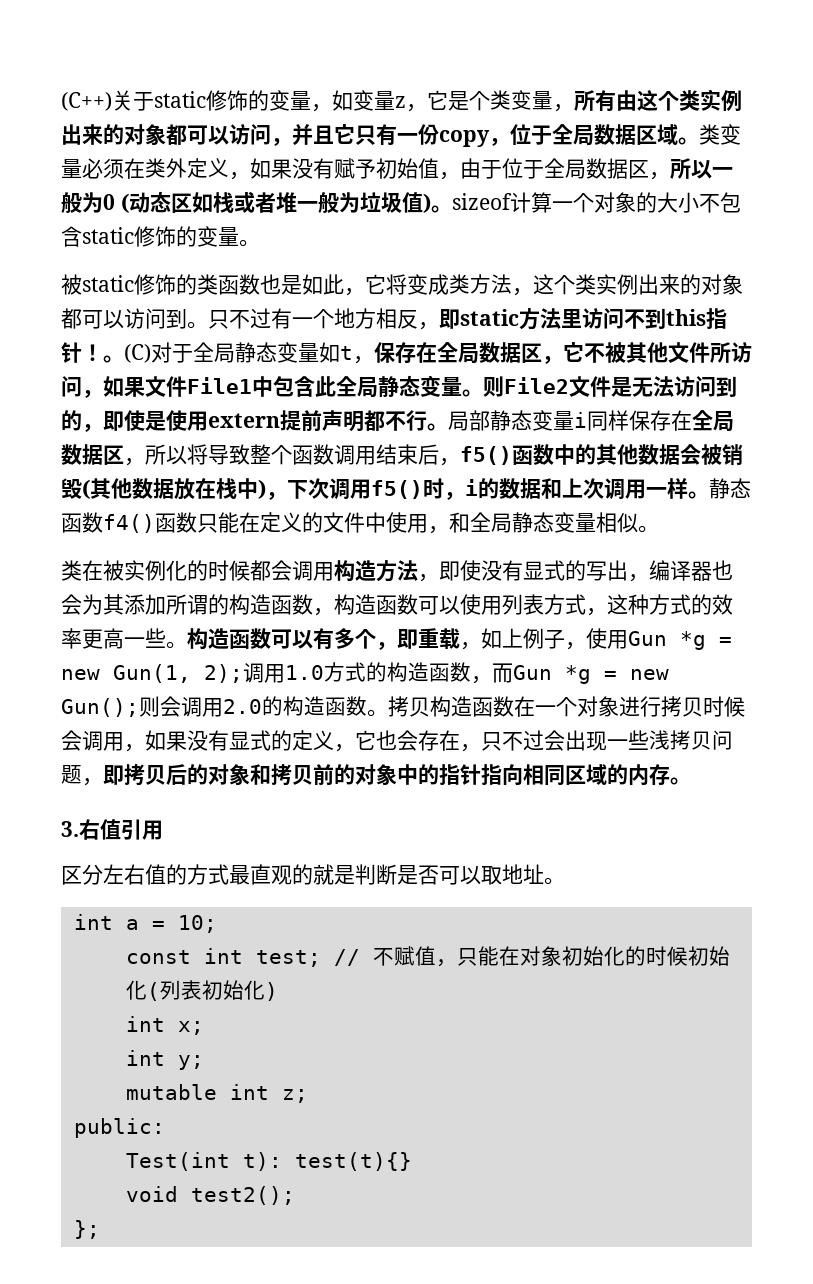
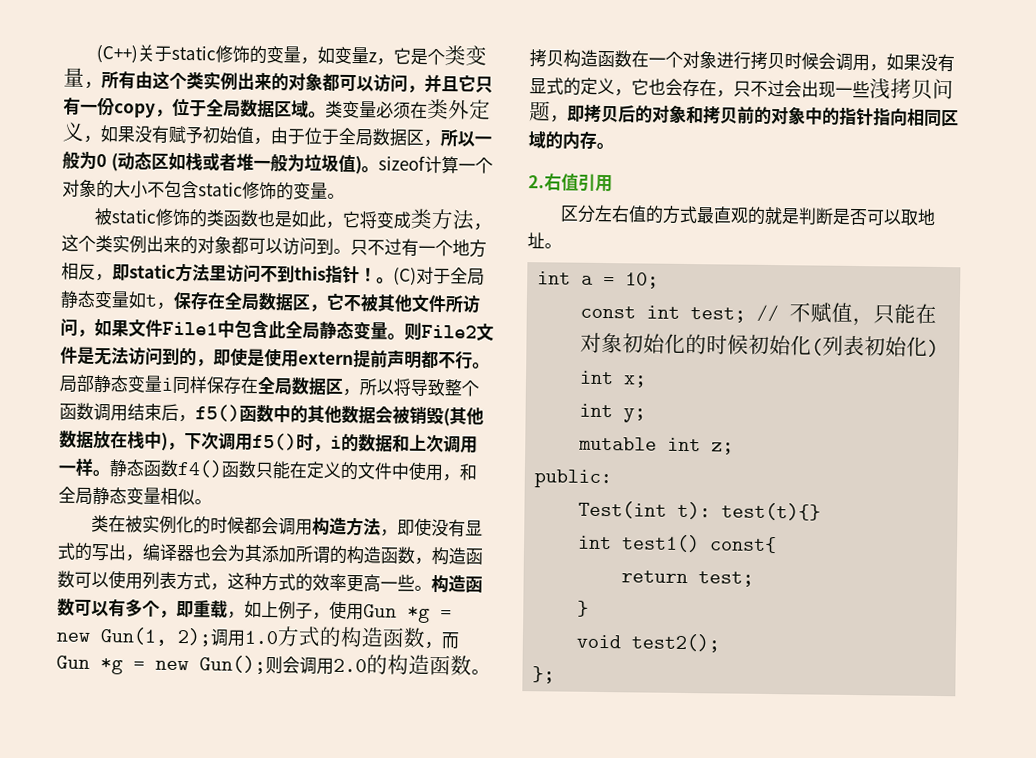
[61,821,79,837] 3. -> [528,175,545,189] 2.
(412, 1161) none -> [577,534,778,554] [621,570,755,587] [577,600,590,617] // int test1() const{ // return test; // }

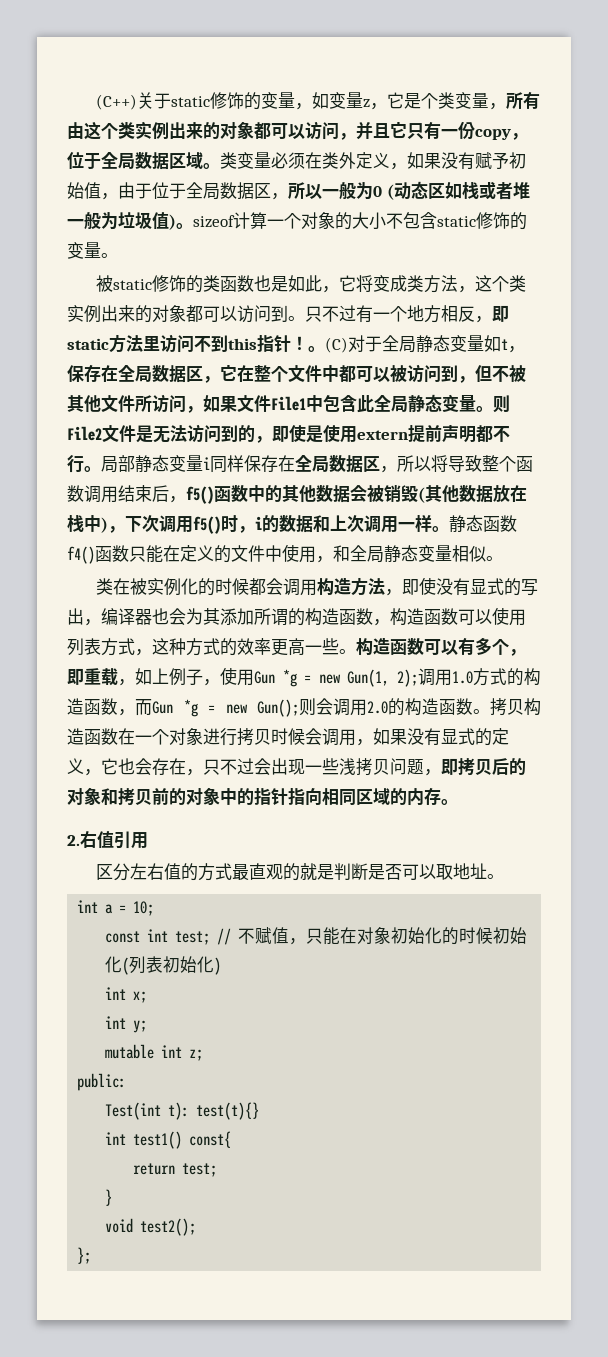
(344, 302) none -> [237,364,492,383] 在整个文件中都可以被访问到，但

